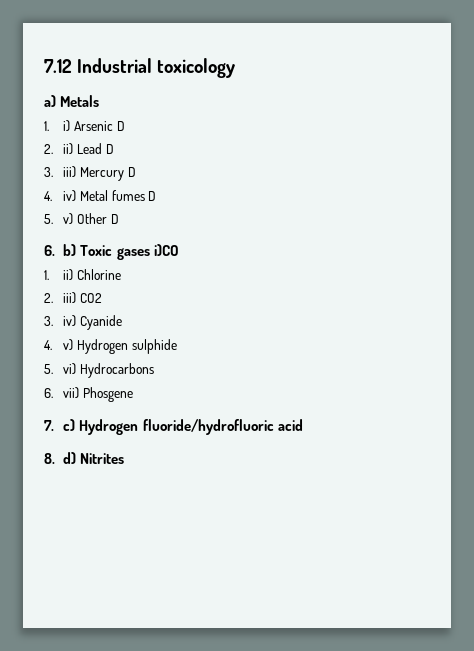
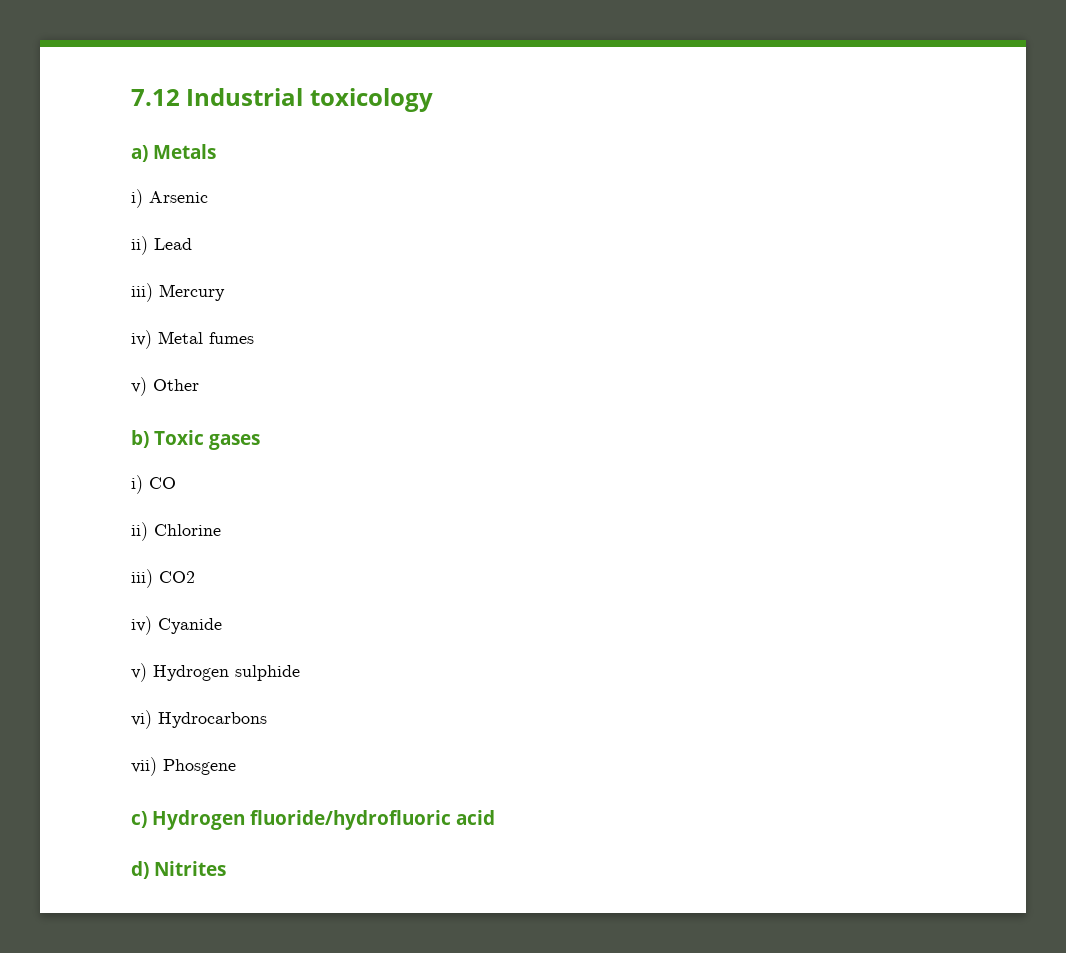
[44,121,49,131] 1. -> (217, 151) none
[116,121,125,131] [44,144,53,154] D // 2. -> (208, 197) //
[105,144,114,154] [44,167,53,177] D // 3. -> (192, 244) //
[127,167,136,177] [44,191,52,201] D // 4. -> (225, 292) //
[148,191,157,201] [44,214,53,224] D // 5. -> (254, 338) //
[110,214,119,224] [44,245,55,256] D // 6. -> (199, 385) //
[153,244,179,256] [44,270,49,280] i)CO // 1. -> [131,475,176,494] // i) CO //
[44,293,53,303] 2. -> (221, 530) none
[44,316,53,326] 3. -> (195, 577) none
[44,340,52,350] 4. -> (222, 626) none
[44,364,53,374] 5. -> (300, 673) none
[44,388,53,398] 6. -> (267, 720) none
[44,420,54,431] 7. -> (236, 767) none
[44,453,55,464] 8. -> (496, 817) none

